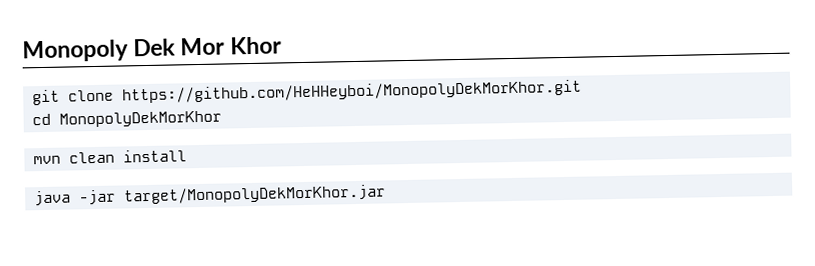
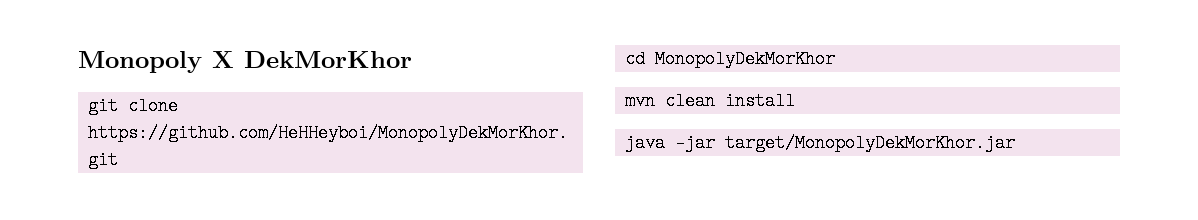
[133,36,283,57] Dek Mor Khor -> [212,51,412,68] X DekMorKhor

